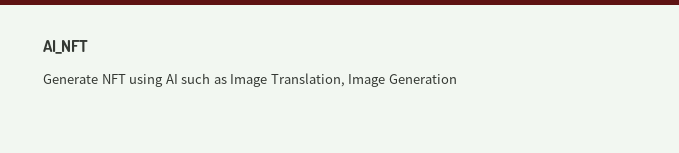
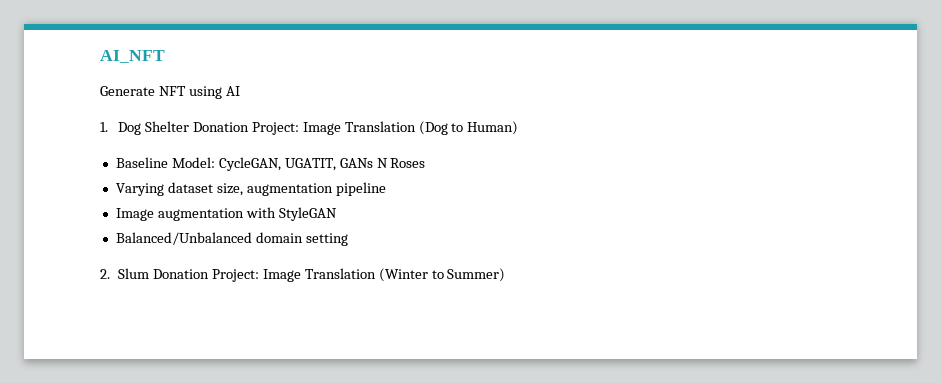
[181,73,457,87] such as Image Translation, Image Generation -> [100,121,519,135] [115,157,426,171] [115,182,386,196] [115,207,337,221] [115,232,348,246] [100,268,506,282] // 1. Dog Shelter Donation Project: Image Translation (Dog to Human) // Baseline Model: CycleGAN, UGATIT, GANs N Roses // Varying dataset size, augmentation pipeline // Image augmentation with StyleGAN // Balanced/Unbalanced domain setting // 2. Slum Donation Project: Image Translation (Winter to Summer)

